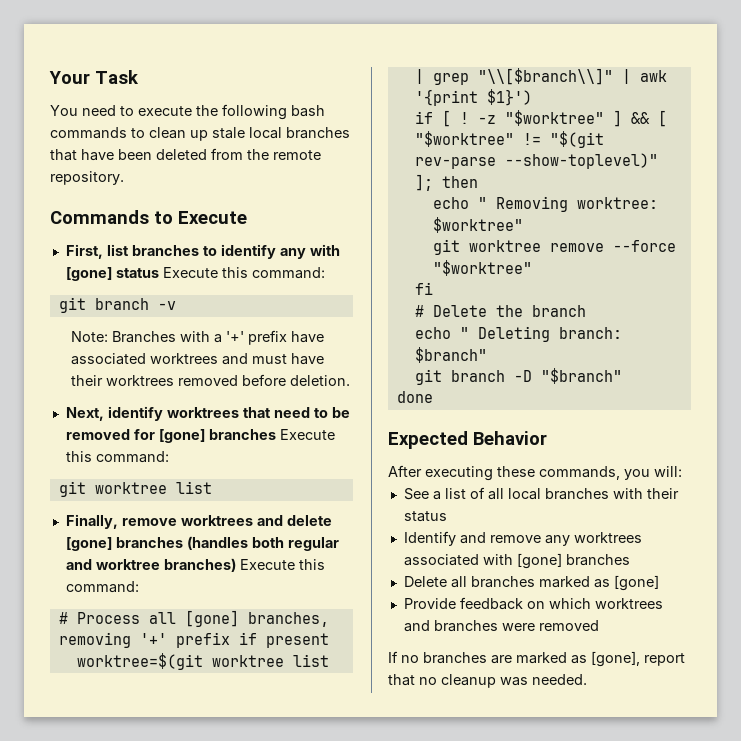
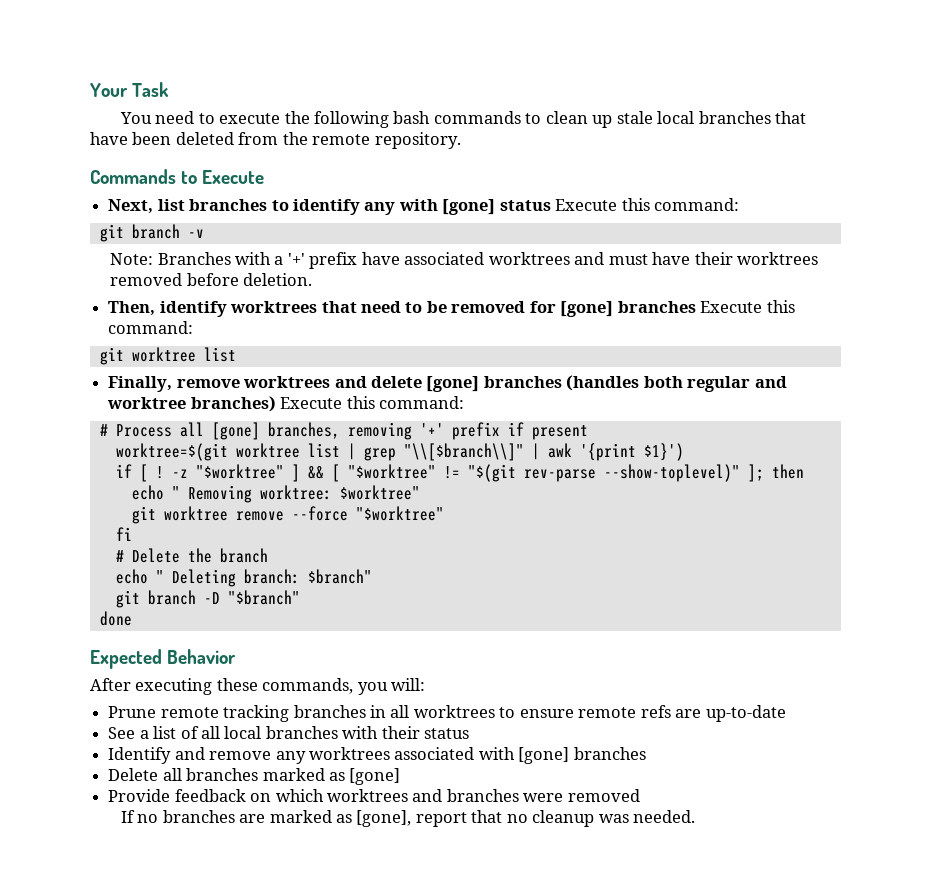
[65,244,103,259] First, -> [108,199,154,214] Next,
[65,407,104,421] Next, -> [108,301,156,316] Then,
(682, 471) none -> [108,705,786,722] // Prune remote tracking branches in all worktrees to ensure remote refs are up-to-date

